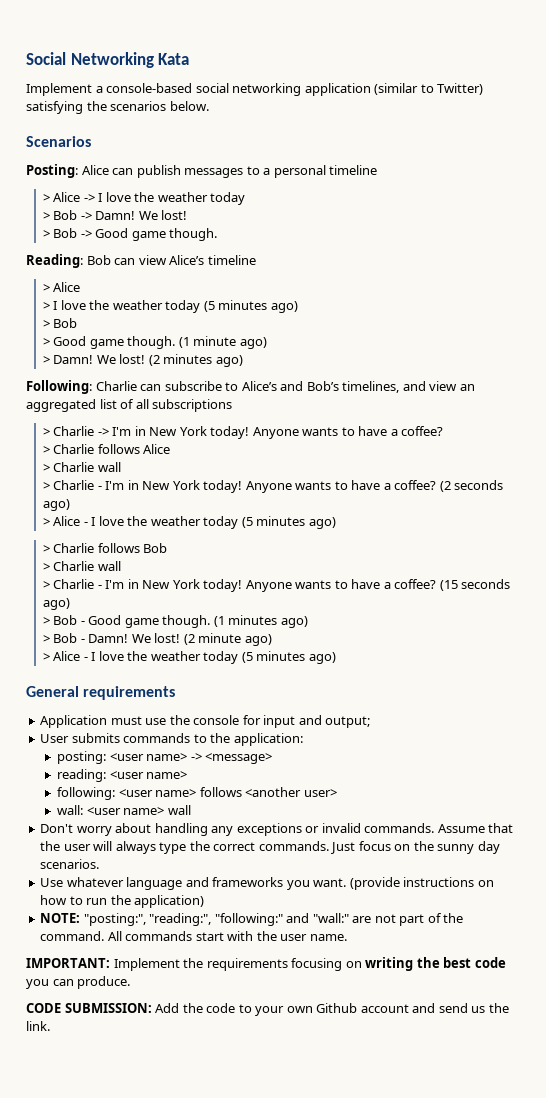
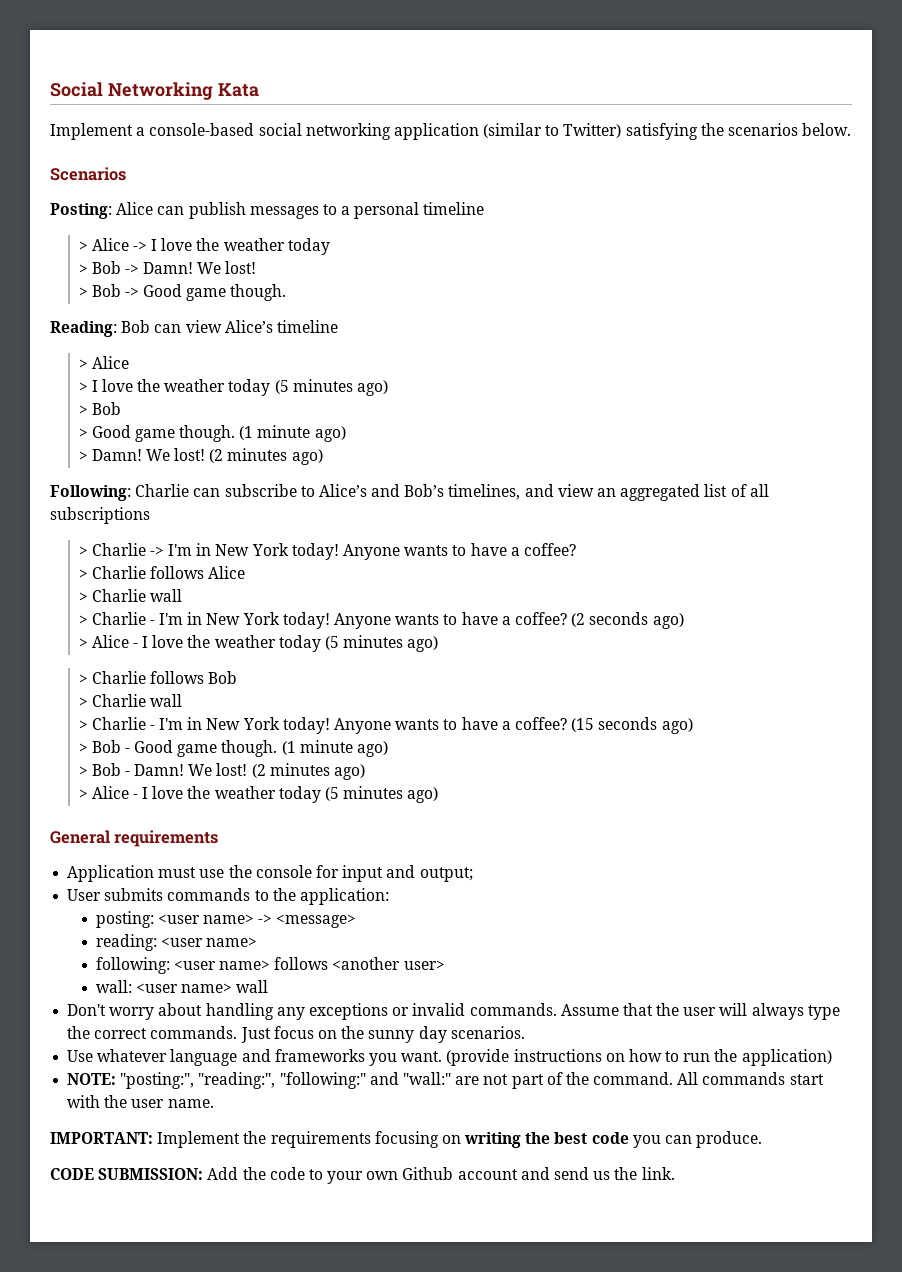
[228,615,278,625] minutes -> [299,740,353,753] minute
[198,633,242,643] minute -> [269,763,330,776] minutes

